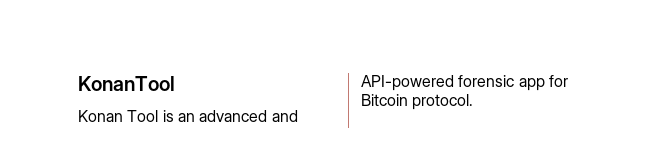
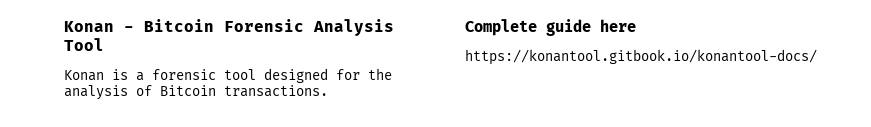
[78,76,175,91] [78,110,298,122] [361,75,568,91] [361,94,474,110] KonanTool // Konan Tool is an advanced and API-powered forensic app for Bitcoin protocol. -> [64,19,394,36] [64,38,104,51] [64,68,392,83] [64,85,328,100] [465,19,636,36] [465,49,817,65] Konan - Bitcoin Forensic Analysis Tool // Konan is a forensic tool designed for the analysis of Bitcoin transactions. // Complete guide here // https://konantool.gitbook.io/konantool-docs/

